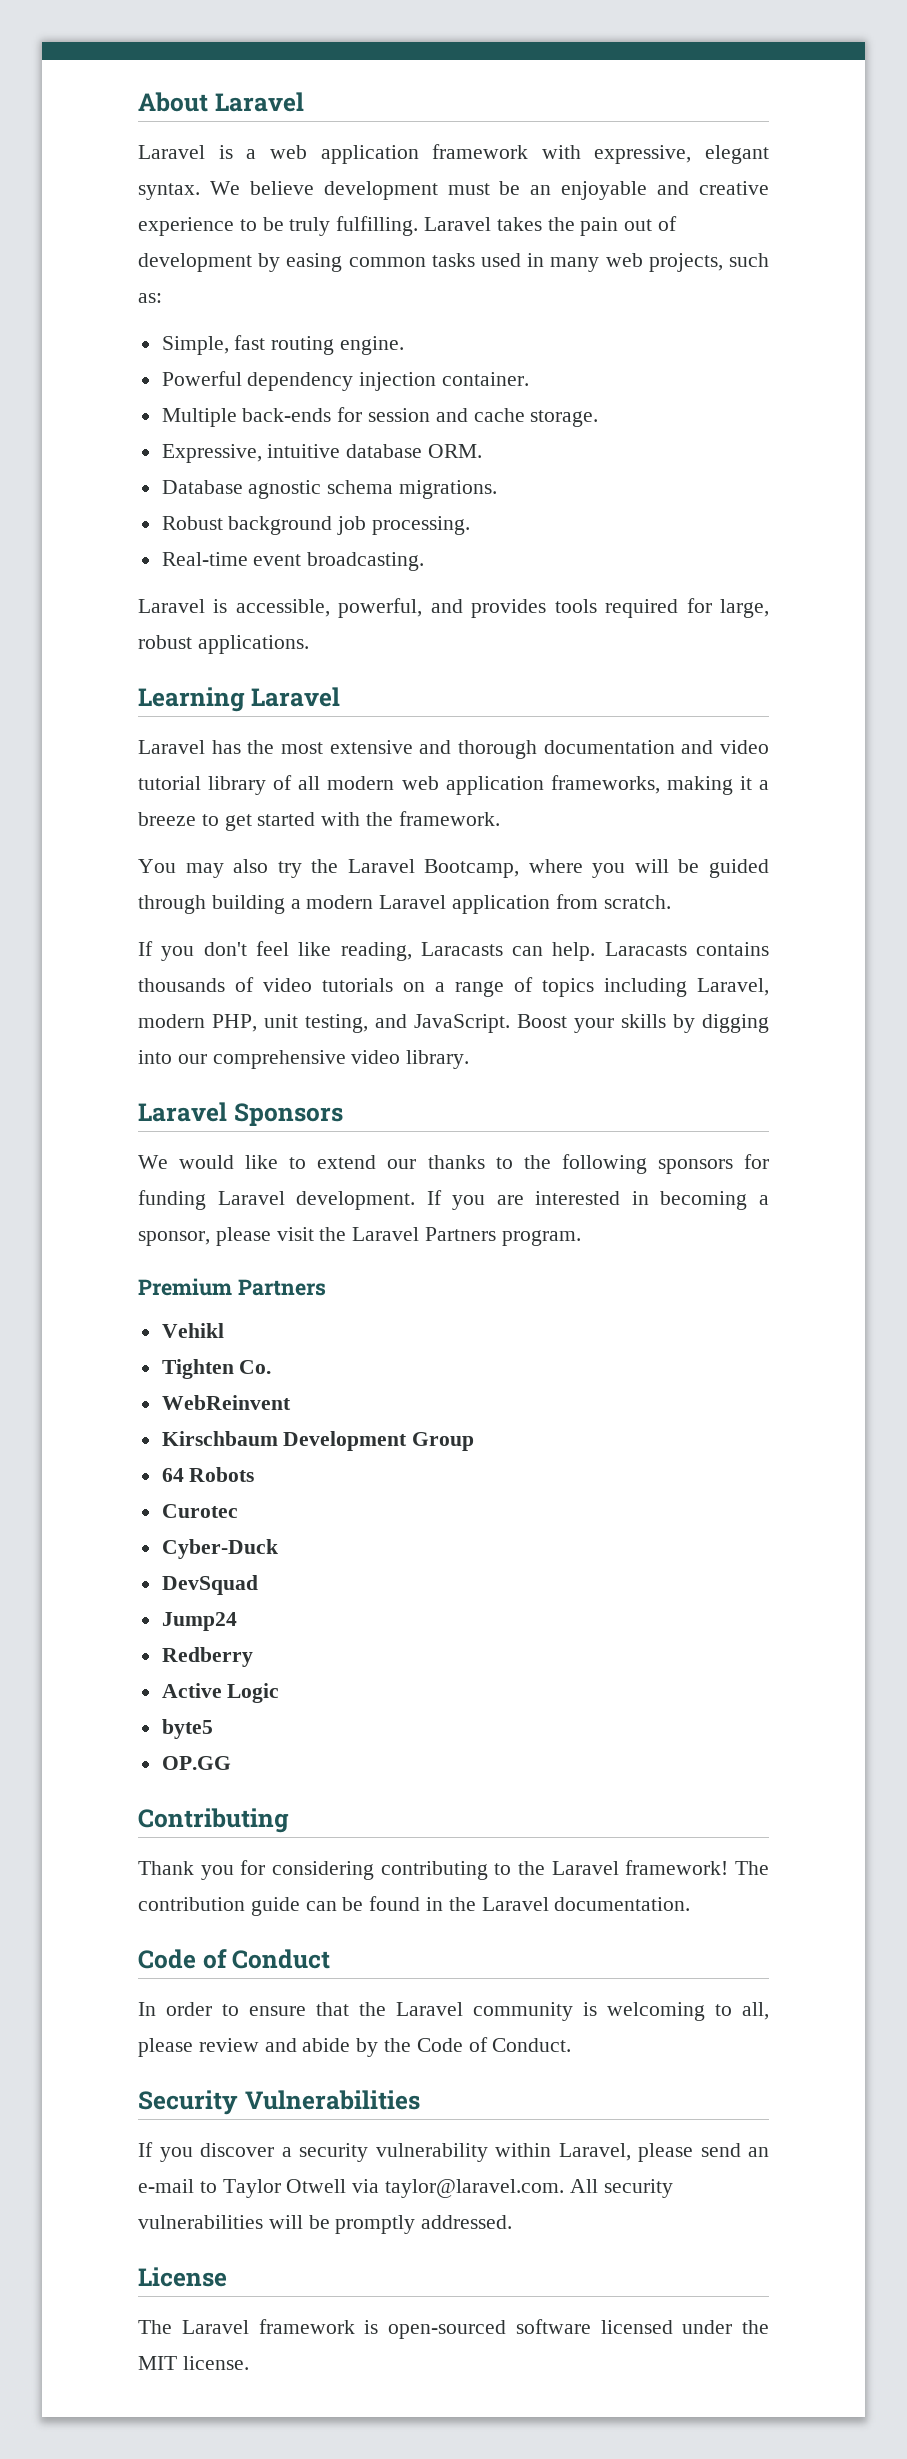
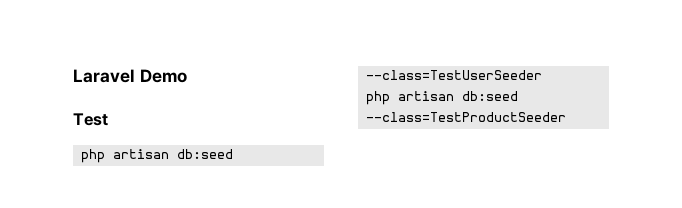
[138,92,304,112] [138,144,769,164] [138,181,770,200] [138,216,678,236] [138,253,769,272] [138,293,162,303] [161,335,405,355] [161,371,530,391] [161,407,599,427] [161,444,483,463] [161,480,498,499] [161,516,471,535] [161,552,425,571] [138,598,770,618] [138,635,309,654] [138,687,340,712] [138,740,769,759] [138,775,770,795] [138,811,500,831] [138,859,769,878] [138,894,671,914] [138,941,769,961] [138,977,769,997] [138,1014,769,1033] [138,1050,470,1069] [138,1102,343,1126] [138,1154,769,1174] [138,1190,769,1210] [138,1227,581,1246] [138,1278,326,1296] [161,1323,224,1338] [161,1359,272,1379] [161,1395,291,1410] [161,1431,475,1451] [161,1467,255,1482] [161,1504,238,1518] [161,1539,278,1559] [161,1575,258,1595] [161,1612,237,1631] [161,1647,253,1667] [161,1683,280,1703] [161,1719,213,1739] [161,1756,231,1770] [138,1808,289,1833] [138,1860,769,1880] [138,1896,691,1916] [138,1949,331,1969] [138,2002,769,2021] [138,2037,572,2057] [138,2090,420,2115] [138,2142,769,2162] [138,2179,673,2198] [138,2215,513,2234] [138,2267,227,2287] [138,2319,769,2339] [138,2356,249,2370] About Laravel // Laravel is a web application framework with expressive, elegant syntax. We believe development must be an enjoyable and creative experience to be truly fulfilling. Laravel takes the pain out of development by easing common tasks used in many web projects, such as: // Simple, fast routing engine. // Powerful dependency injection container. // Multiple back-ends for session and cache storage. // Expressive, intuitive database ORM. // Database agnostic schema migrations. // Robust background job processing. // Real-time event broadcasting. // Laravel is accessible, powerful, and provides tools required for large, robust applications. // Learning Laravel // Laravel has the most extensive and thorough documentation and video tutorial library of all modern web application frameworks, making it a breeze to get started with the framework. // You may also try the Laravel Bootcamp, where you will be guided through building a modern Laravel application from scratch. // If you don't feel like reading, Laracasts can help. Laracasts contains thousands of video tutorials on a range of topics including Laravel, modern PHP, unit testing, and JavaScript. Boost your skills by digging into our comprehensive video library. // Laravel Sponsors // We would like to extend our thanks to the following sponsors for funding Laravel development. If you are interested in becoming a sponsor, please visit the Laravel Partners program. // Premium Partners // Vehikl // Tighten Co. // WebReinvent // Kirschbaum Development Group // 64 Robots // Curotec // Cyber-Duck // DevSquad // Jump24 // Redberry // Active Logic // byte5 // OP.GG // Contributing // Thank you for considering contributing to the Laravel framework! The contribution guide can be found in the Laravel documentation. // Code of Conduct // In order to ensure that the Laravel community is welcoming to all, please review and abide by the Code of Conduct. // Security Vulnerabilities // If you discover a security vulnerability within Laravel, please send an e-mail to Taylor Otwell via taylor@laravel.com. All security vulnerabilities will be promptly addressed. // License // The Laravel framework is open-sourced software licensed under the MIT license. -> [73,69,187,83] [73,113,108,126] [81,149,234,163] [366,70,543,80] [366,91,519,105] [366,112,567,122] Laravel Demo // Test // php artisan db:seed --class=TestUserSeeder // php artisan db:seed --class=TestProductSeeder

